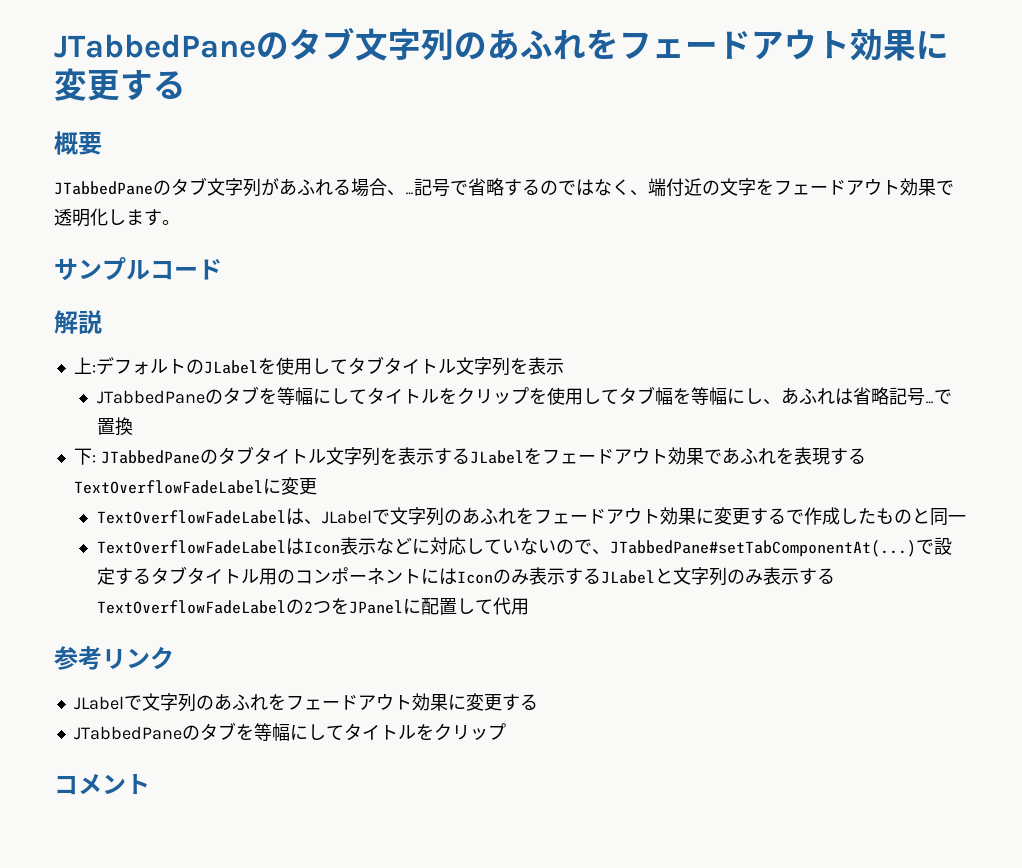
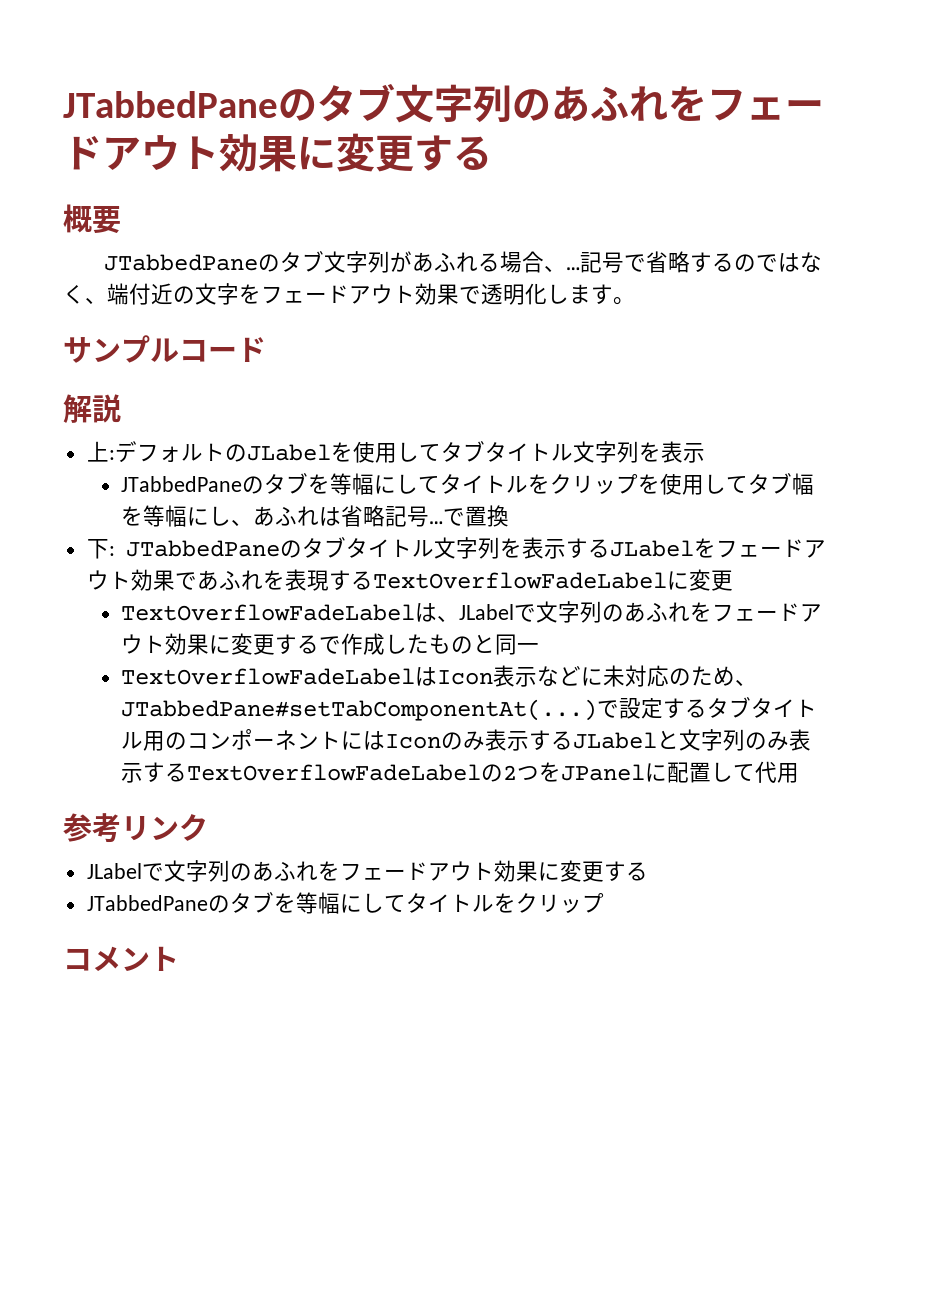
[429,537,592,555] 対応していないので -> [603,665,736,687] 未対応のため

